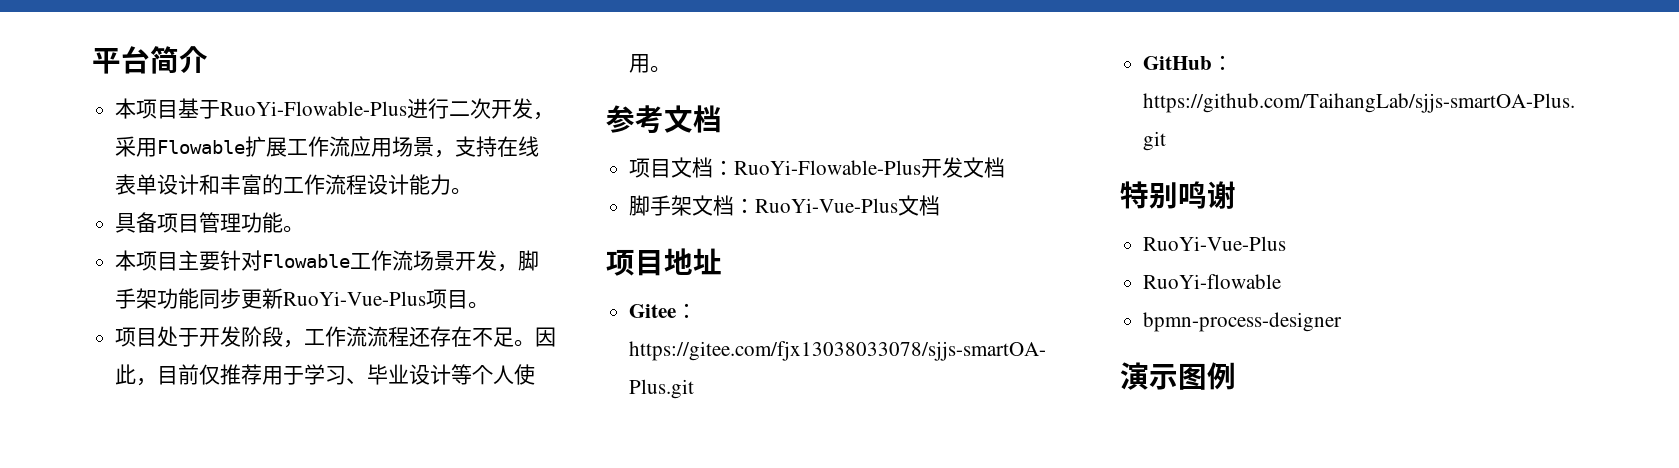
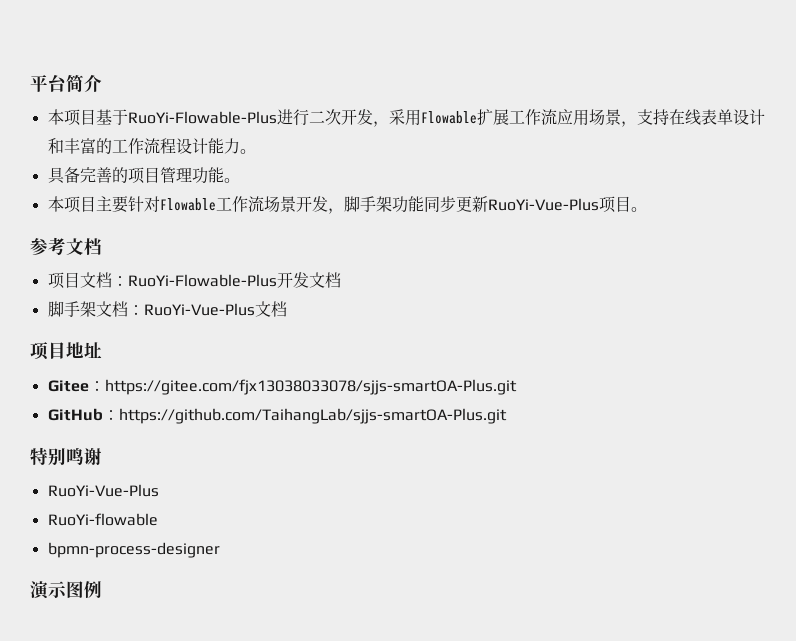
(158, 222) none -> [79,167,128,183] 完善的
[115,326,557,348] [115,364,536,386] [629,54,672,73] // 项目处于开发阶段，工作流流程还存在不足。因此，目前仅推荐用于学习、毕业设计等个人使用。 -> (647, 209) none

